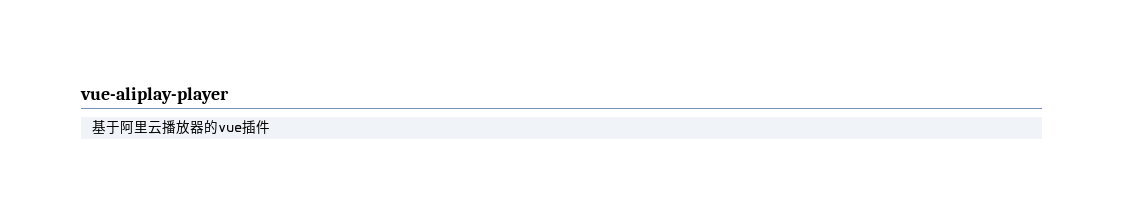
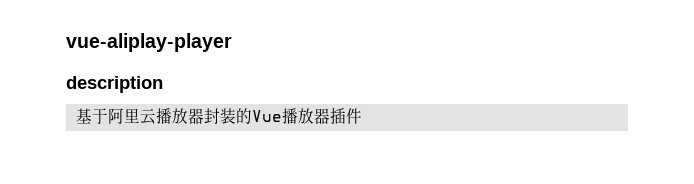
(229, 95) none -> [66,76,163,93] // description
[203,120,242,134] 的vue -> [204,108,331,124] 封装的Vue播放器

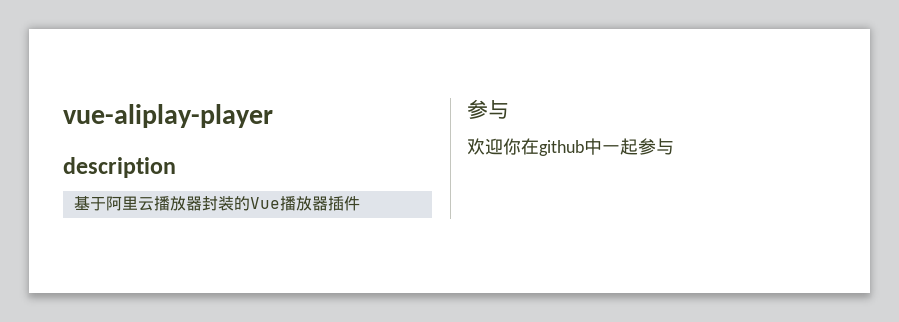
(363, 116) none -> [467,99,509,119] [467,138,674,156] // 参与 // 欢迎你在github中一起参与

